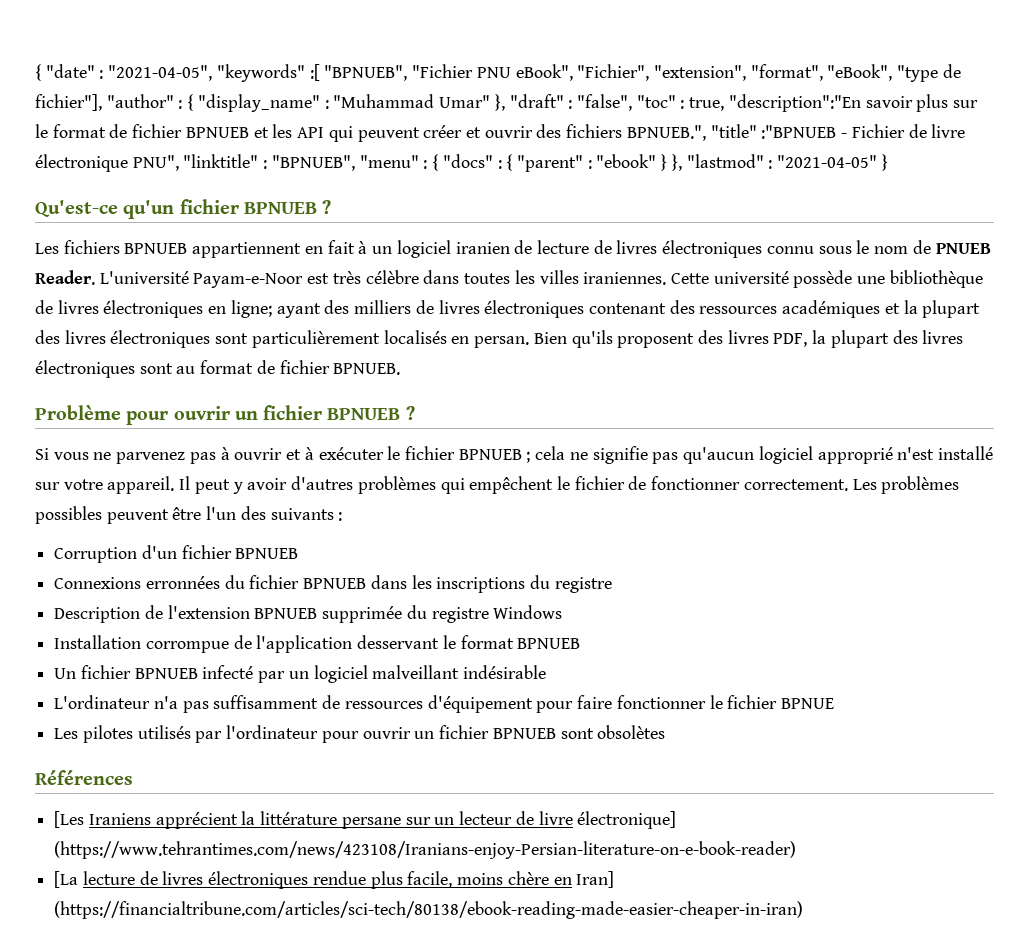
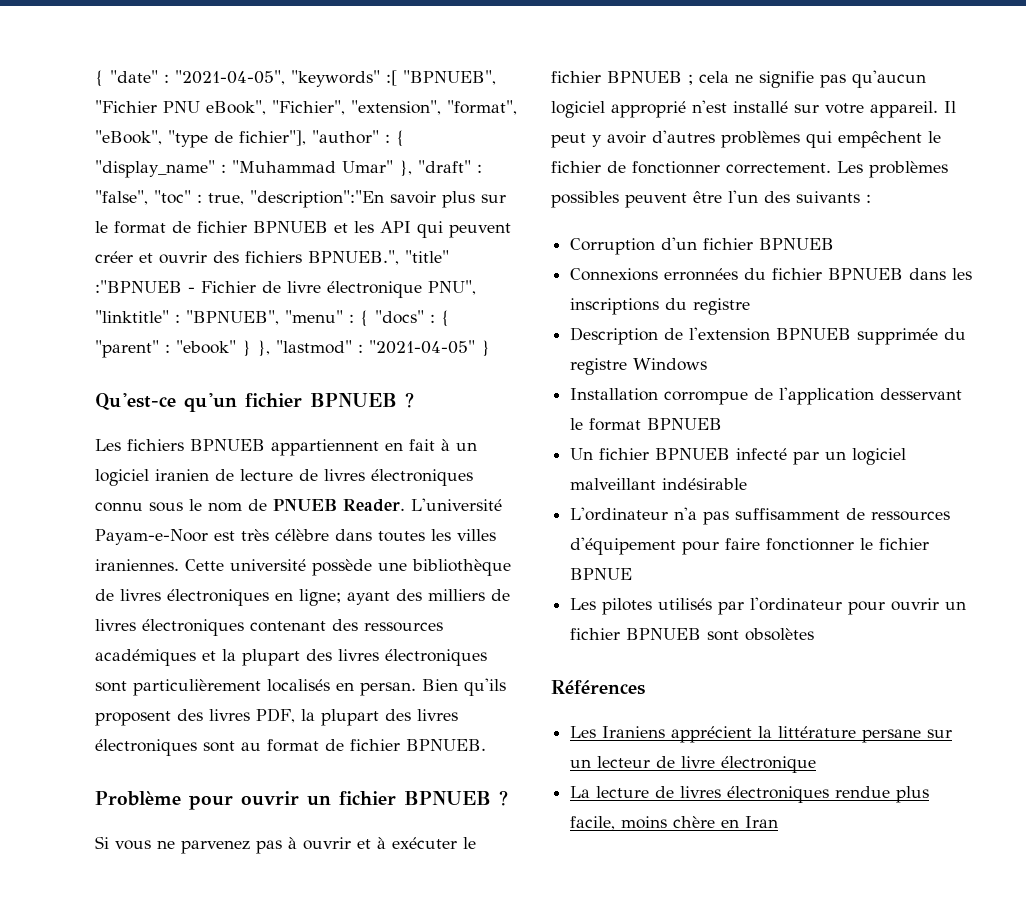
[54,811,85,828] [Les -> [570,726,597,738] Les
[577,811,677,829] [54,841,797,859] [54,871,79,888] électronique] (https://www.tehrantimes.com/news/423108/Iranians-enjoy-Persian-literature-on-e-book-reader) // [La -> [721,756,817,773] [570,786,591,798] électronique // La
[576,871,615,888] [54,901,804,919] Iran] (https://financialtribune.com/articles/sci-tech/80138/ebook-reading-made-easier-cheaper-in-iran) -> [745,816,779,828] Iran

